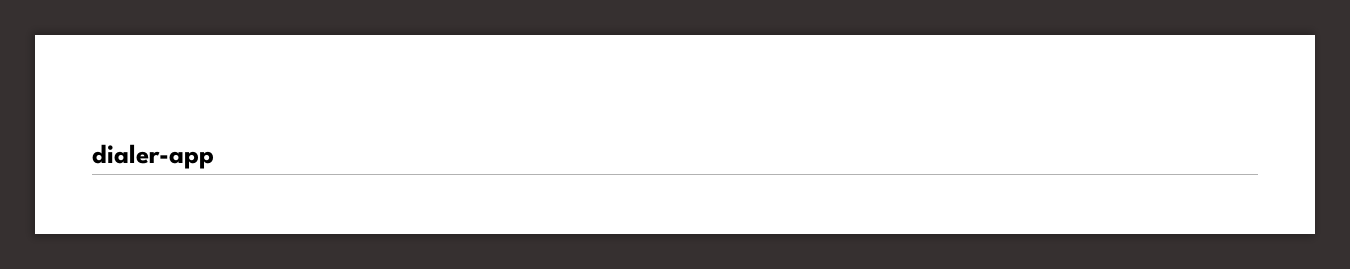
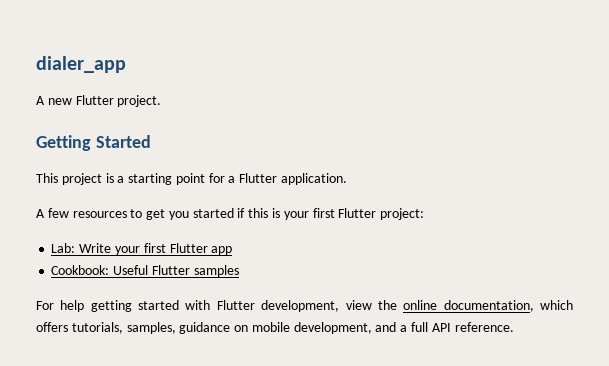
[92,144,214,169] dialer-app -> [36,56,126,73] [36,95,162,107] [36,135,151,151] [36,173,348,185] [36,208,425,220] [51,243,233,255] [51,265,239,277] [36,300,573,312] [36,322,514,334] dialer_app // A new Flutter project. // Getting Started // This project is a starting point for a Flutter application. // A few resources to get you started if this is your first Flutter project: // Lab: Write your first Flutter app // Cookbook: Useful Flutter samples // For help getting started with Flutter development, view the online documentation, which offers tutorials, samples, guidance on mobile development, and a full API reference.

